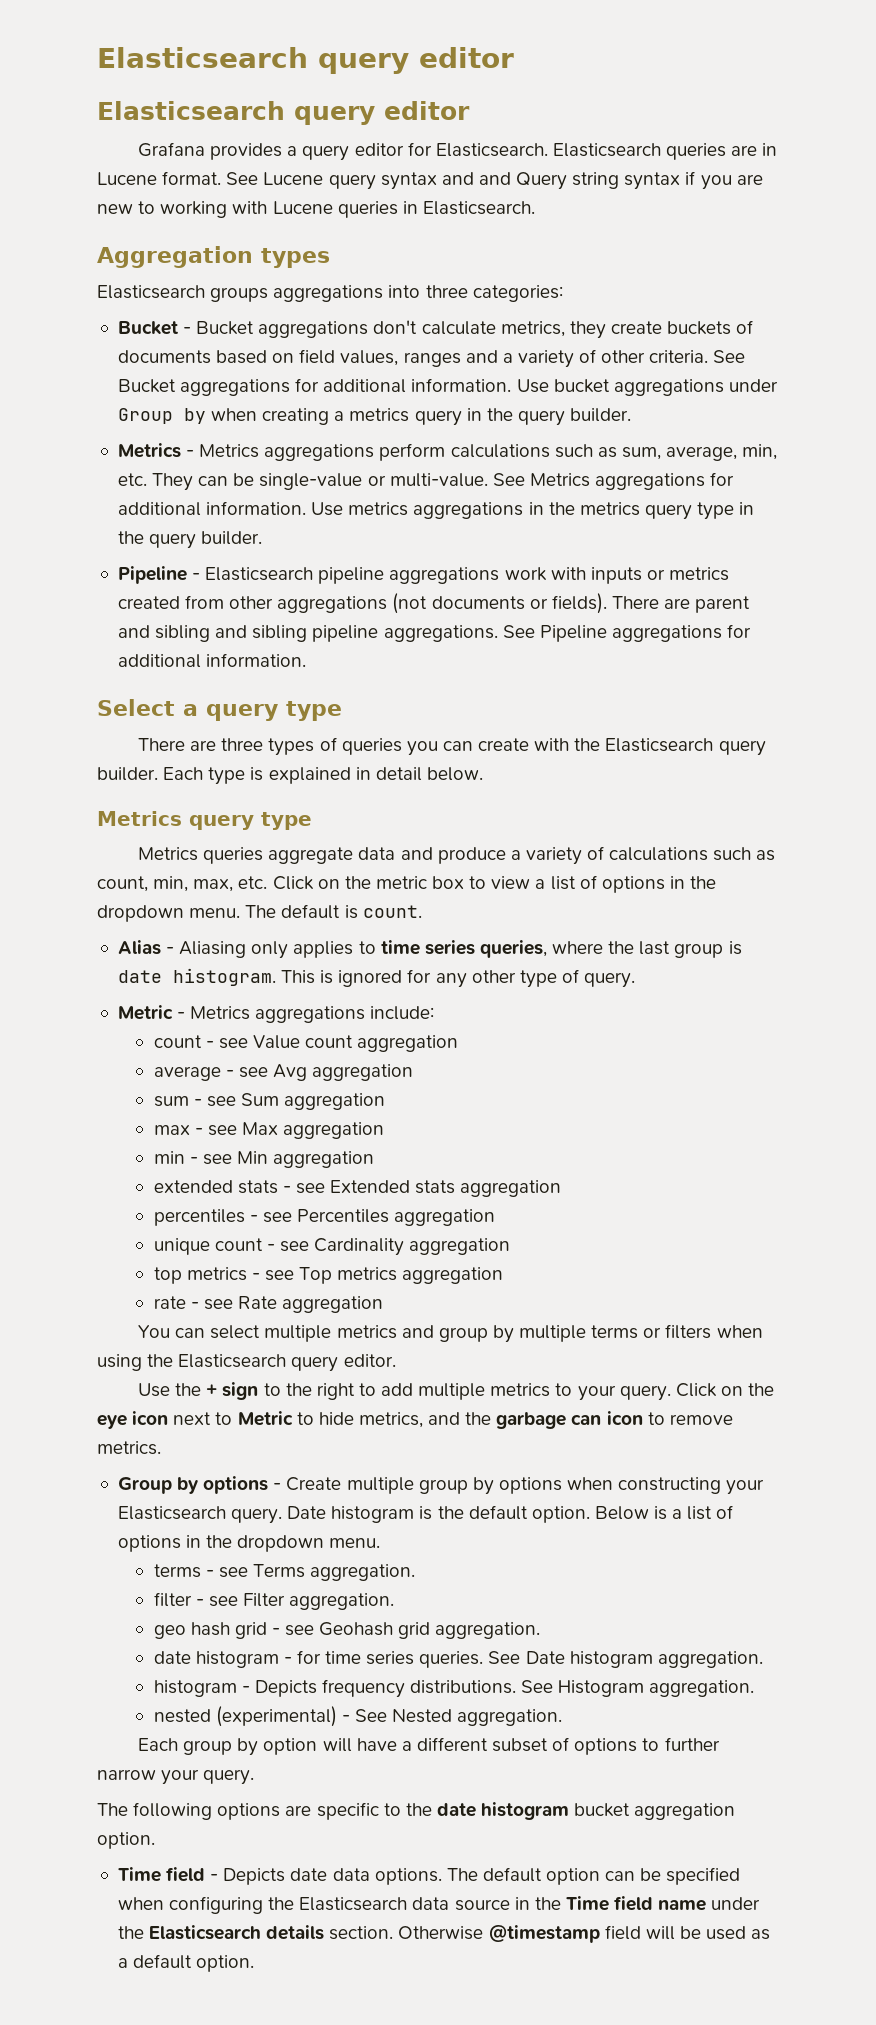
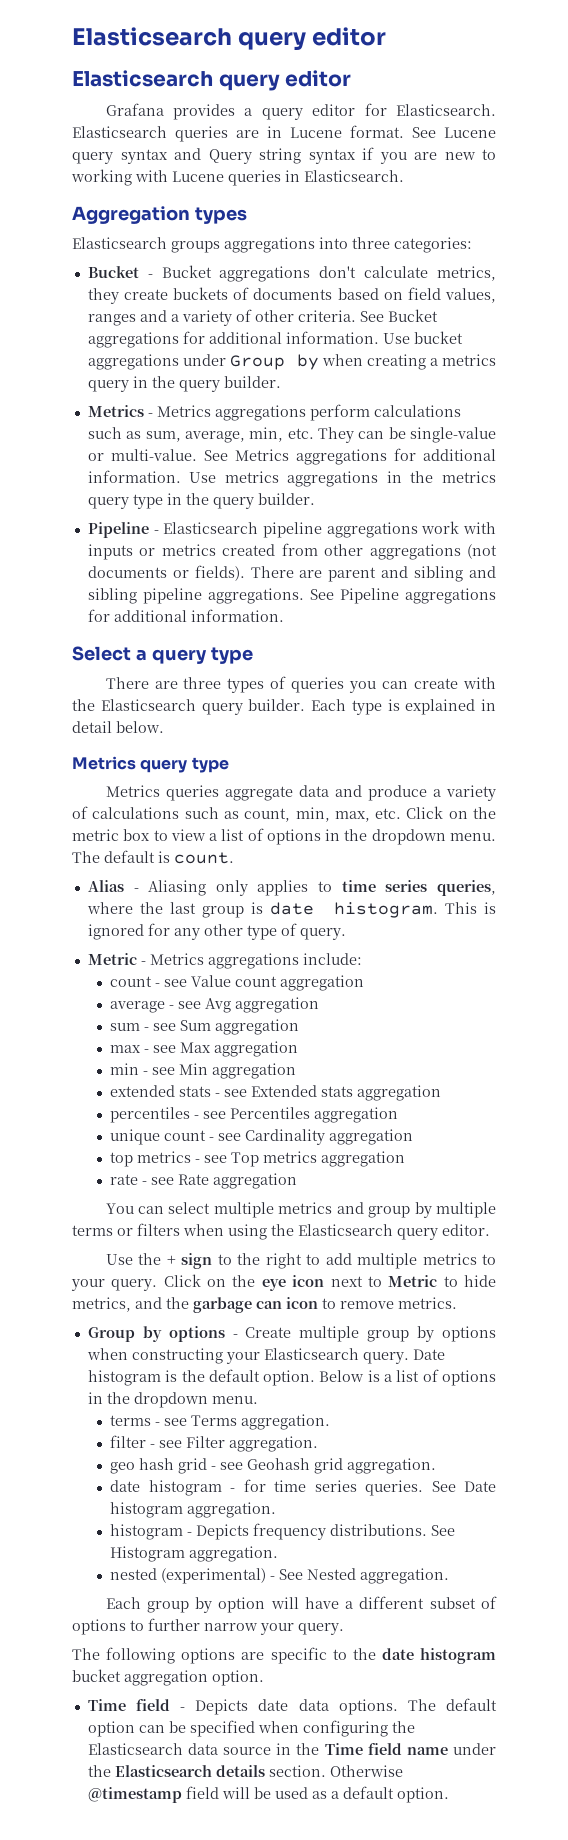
[478,172,511,185] and -> (201, 154) none

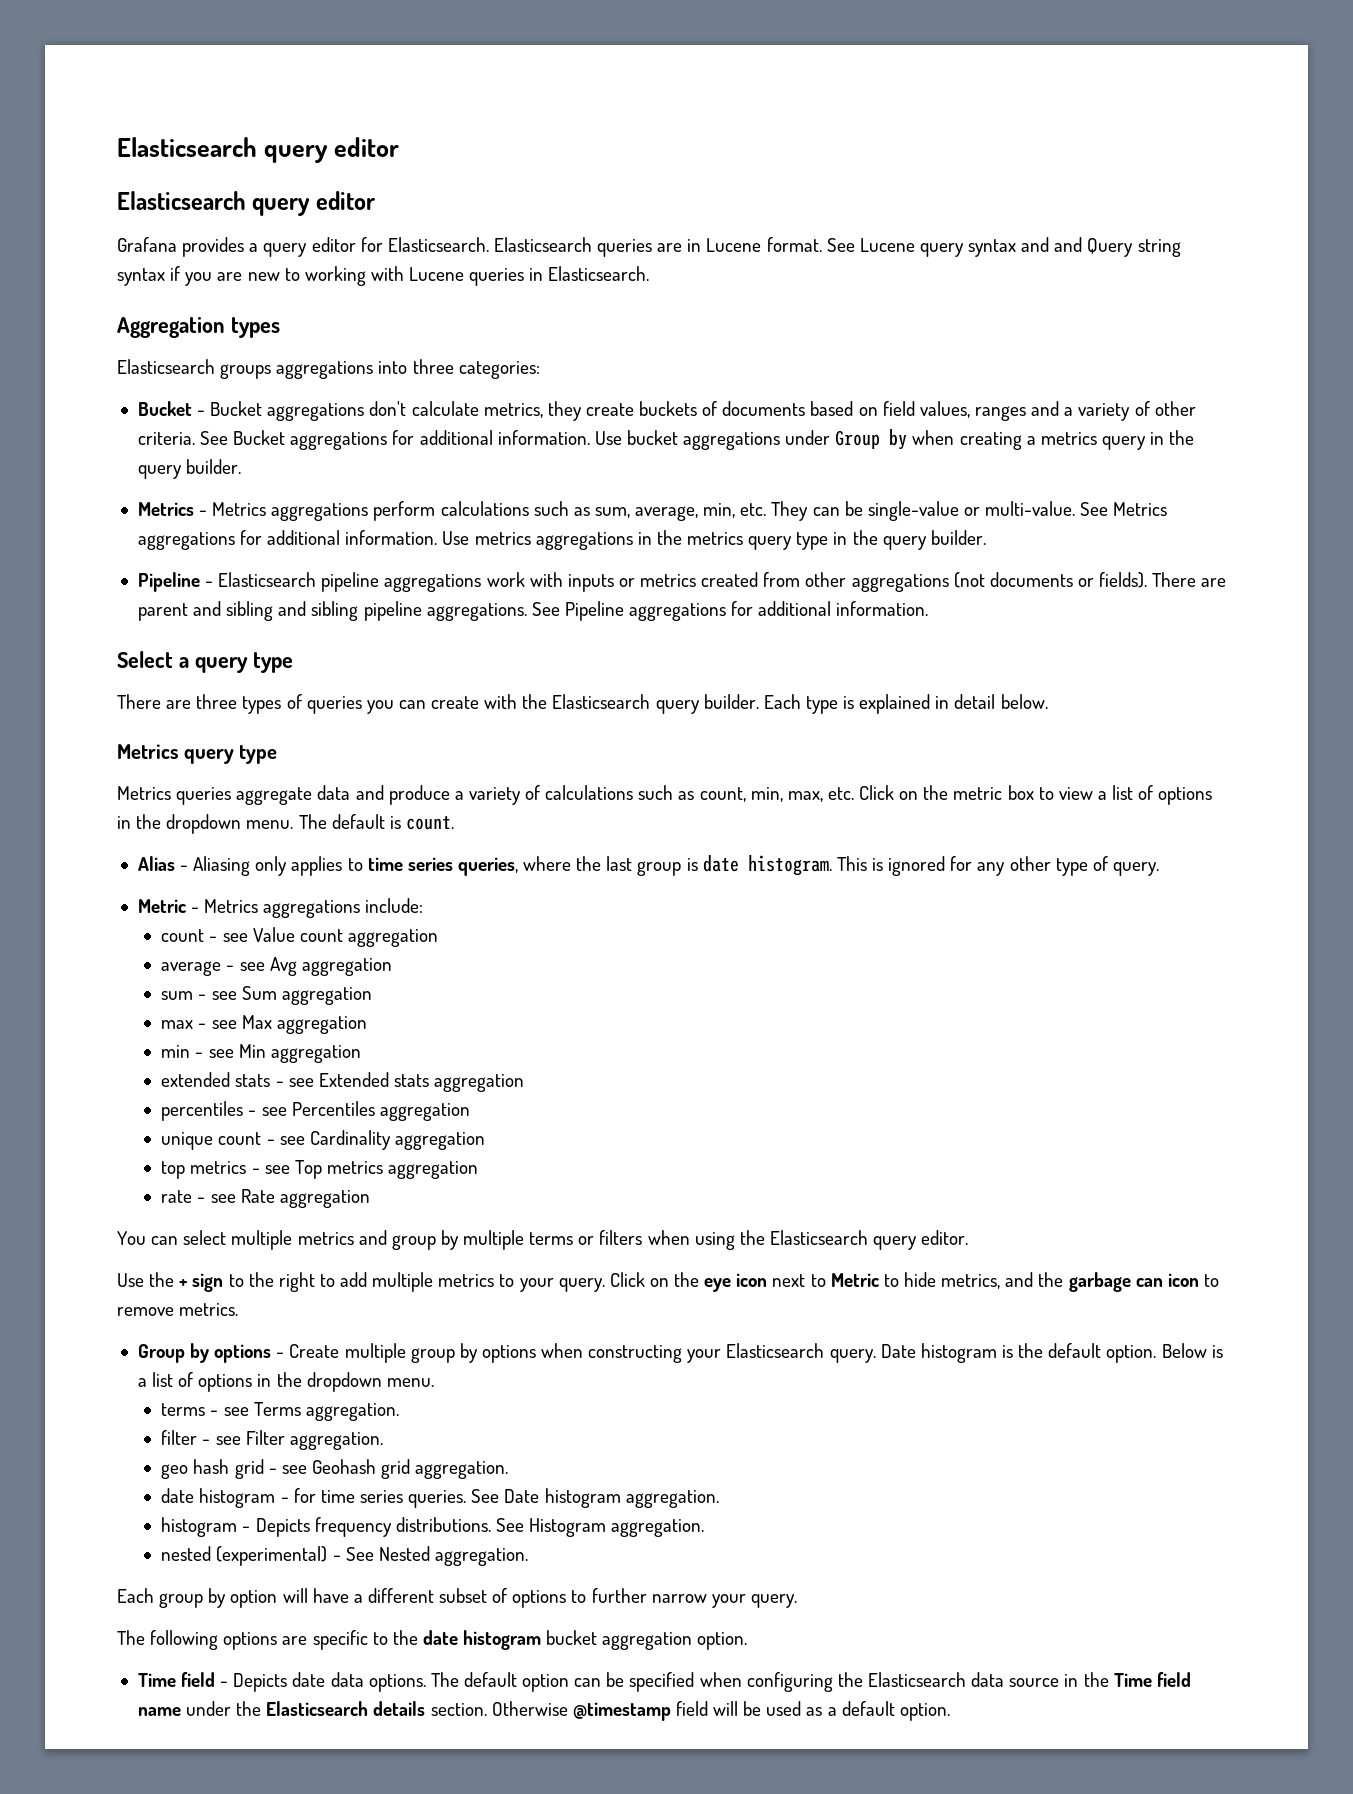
(201, 154) none -> [1054,237,1083,252] and

